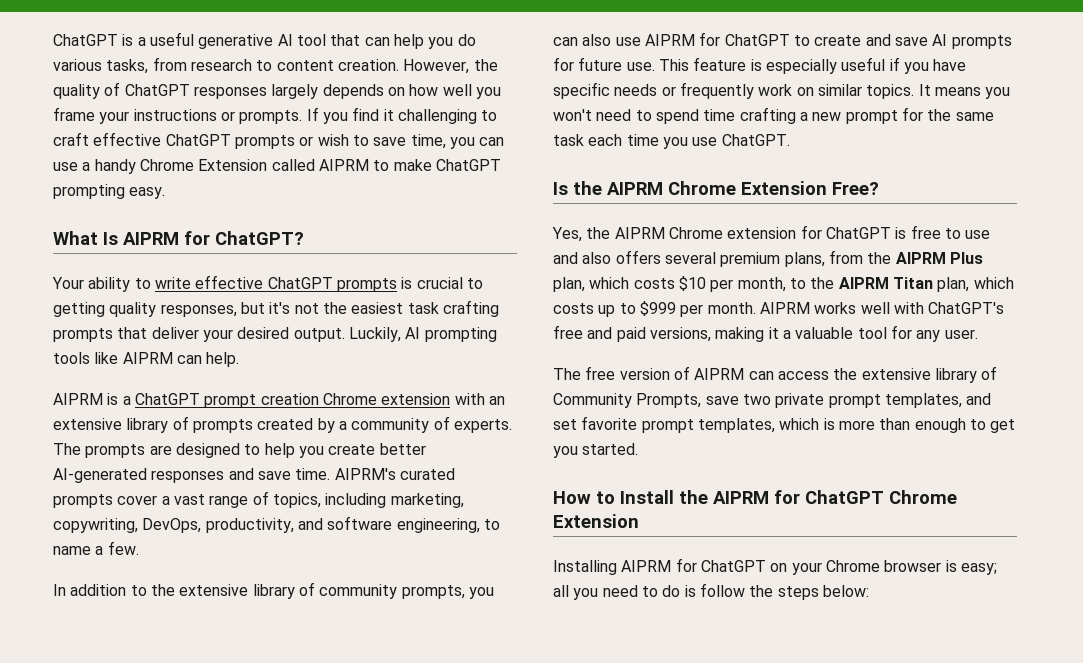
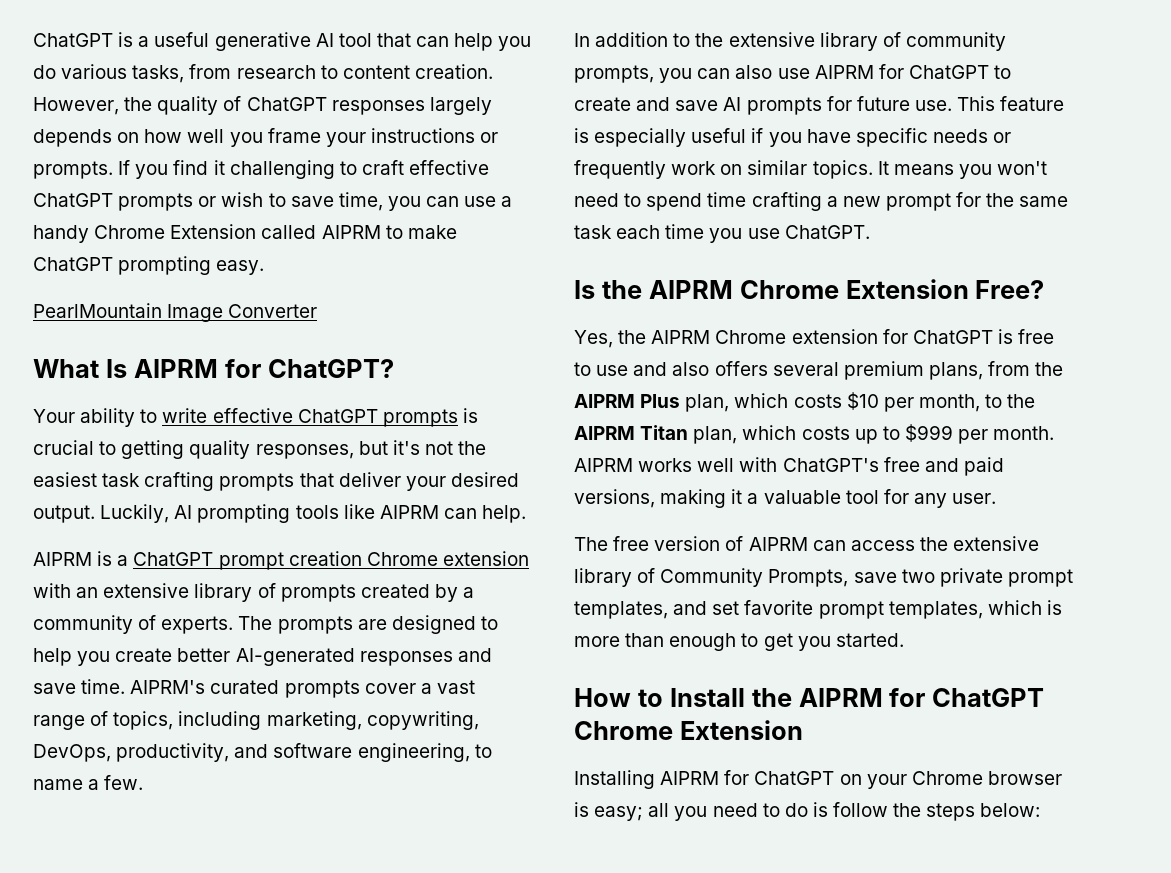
(166, 193) none -> [33,303,318,322] // PearlMountain Image Converter

